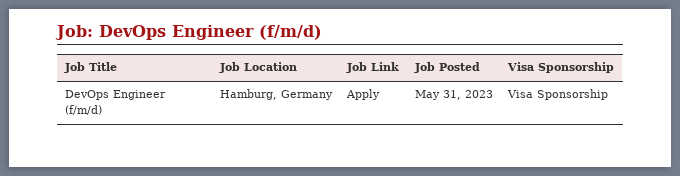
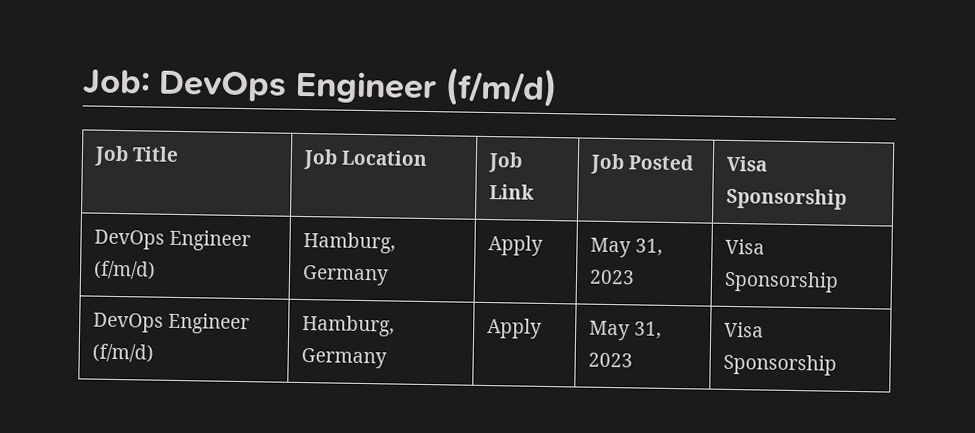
(608, 94) none -> [92,312,250,335] [91,343,154,363] [301,314,395,337] [300,347,387,369] [486,317,542,339] [588,320,662,341] [587,352,633,368] [723,321,764,338] [722,353,837,376] // DevOps Engineer (f/m/d) | Hamburg, Germany | Apply | May 31, 2023 | Visa Sponsorship

